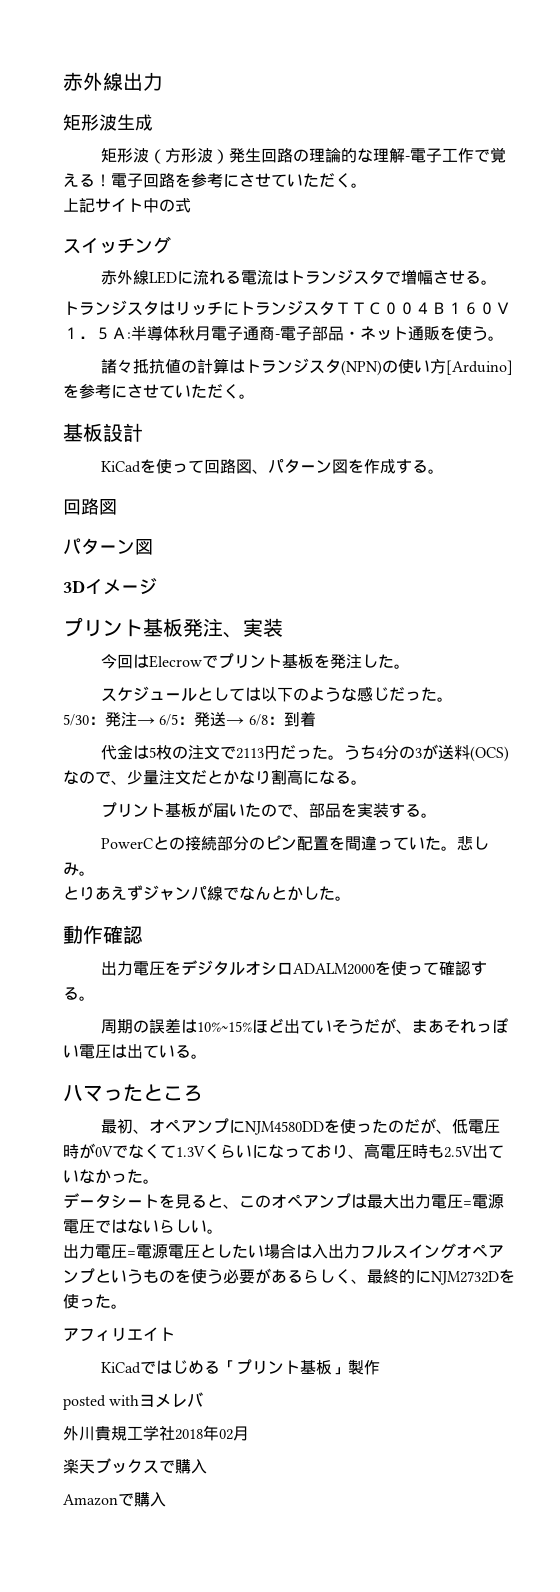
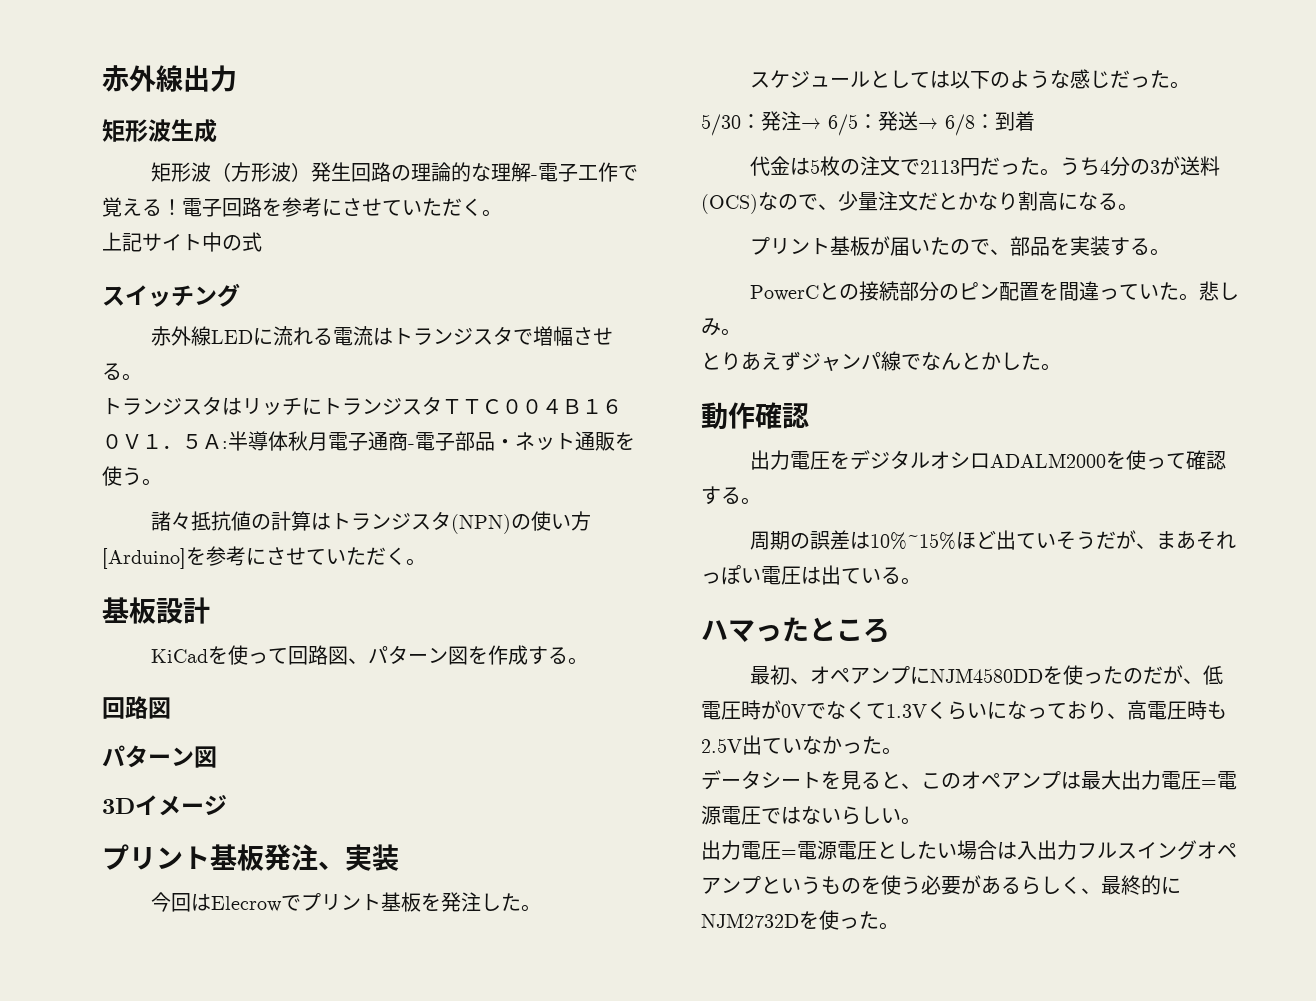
[63,1327,175,1342] [101,1359,381,1375] [63,1392,204,1410] [63,1425,249,1441] [63,1458,207,1474] [63,1492,166,1507] // アフィリエイト // KiCadではじめる「プリント基板」製作 // posted withヨメレバ // 外川貴規工学社2018年02月 // 楽天ブックスで購入 // Amazonで購入 -> (899, 926) none

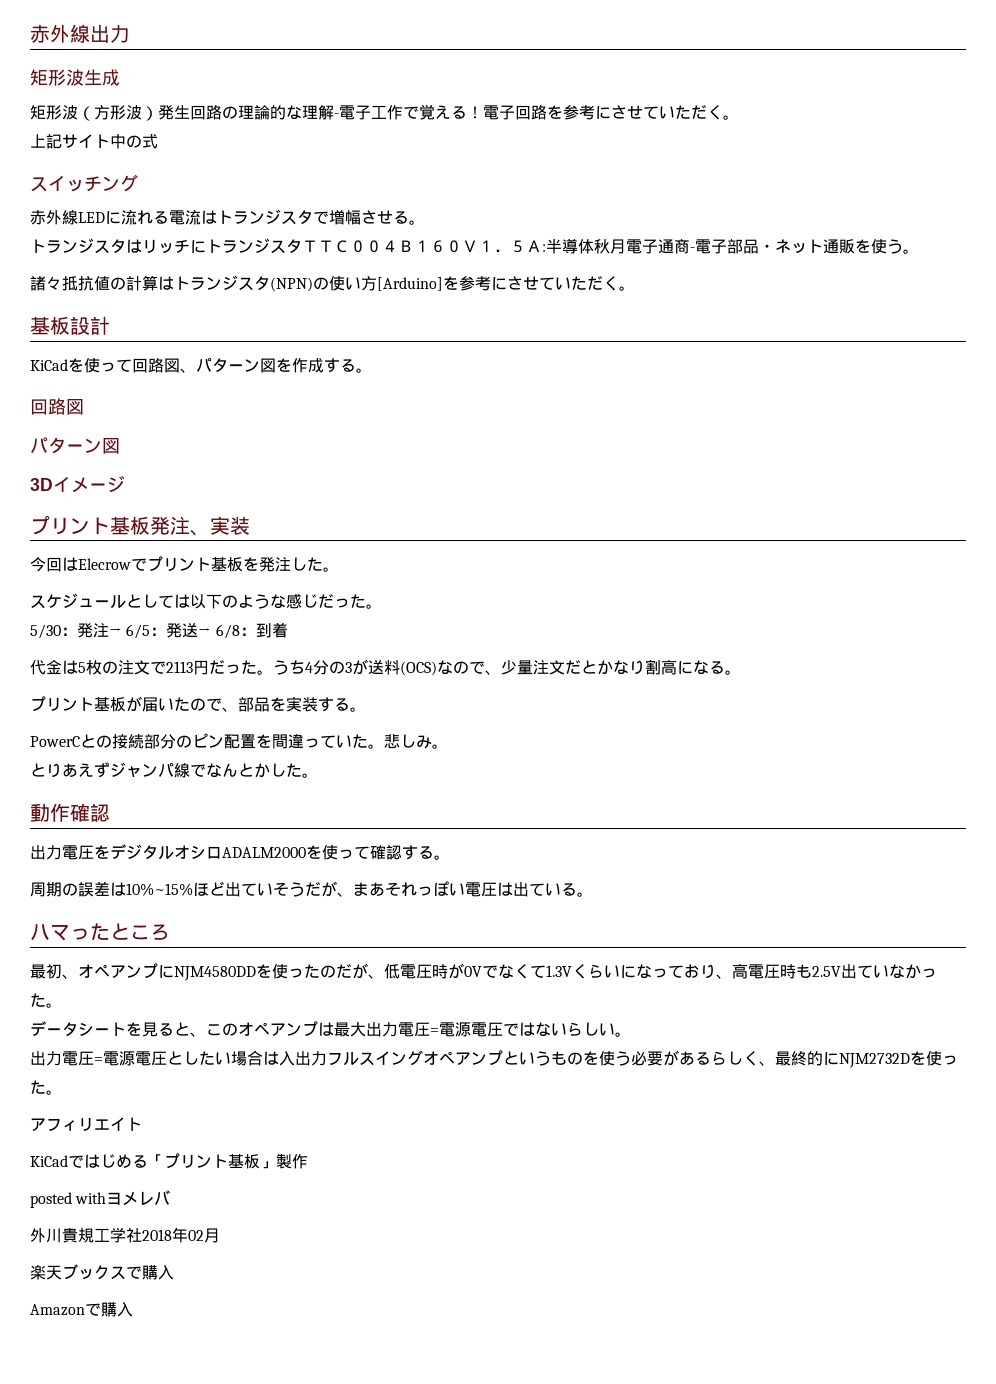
(899, 926) none -> [30,1117,142,1132] [30,1153,308,1169] [30,1190,171,1208] [30,1227,220,1243] [30,1264,174,1280] [30,1302,133,1317] // アフィリエイト // KiCadではじめる「プリント基板」製作 // posted withヨメレバ // 外川貴規工学社2018年02月 // 楽天ブックスで購入 // Amazonで購入

